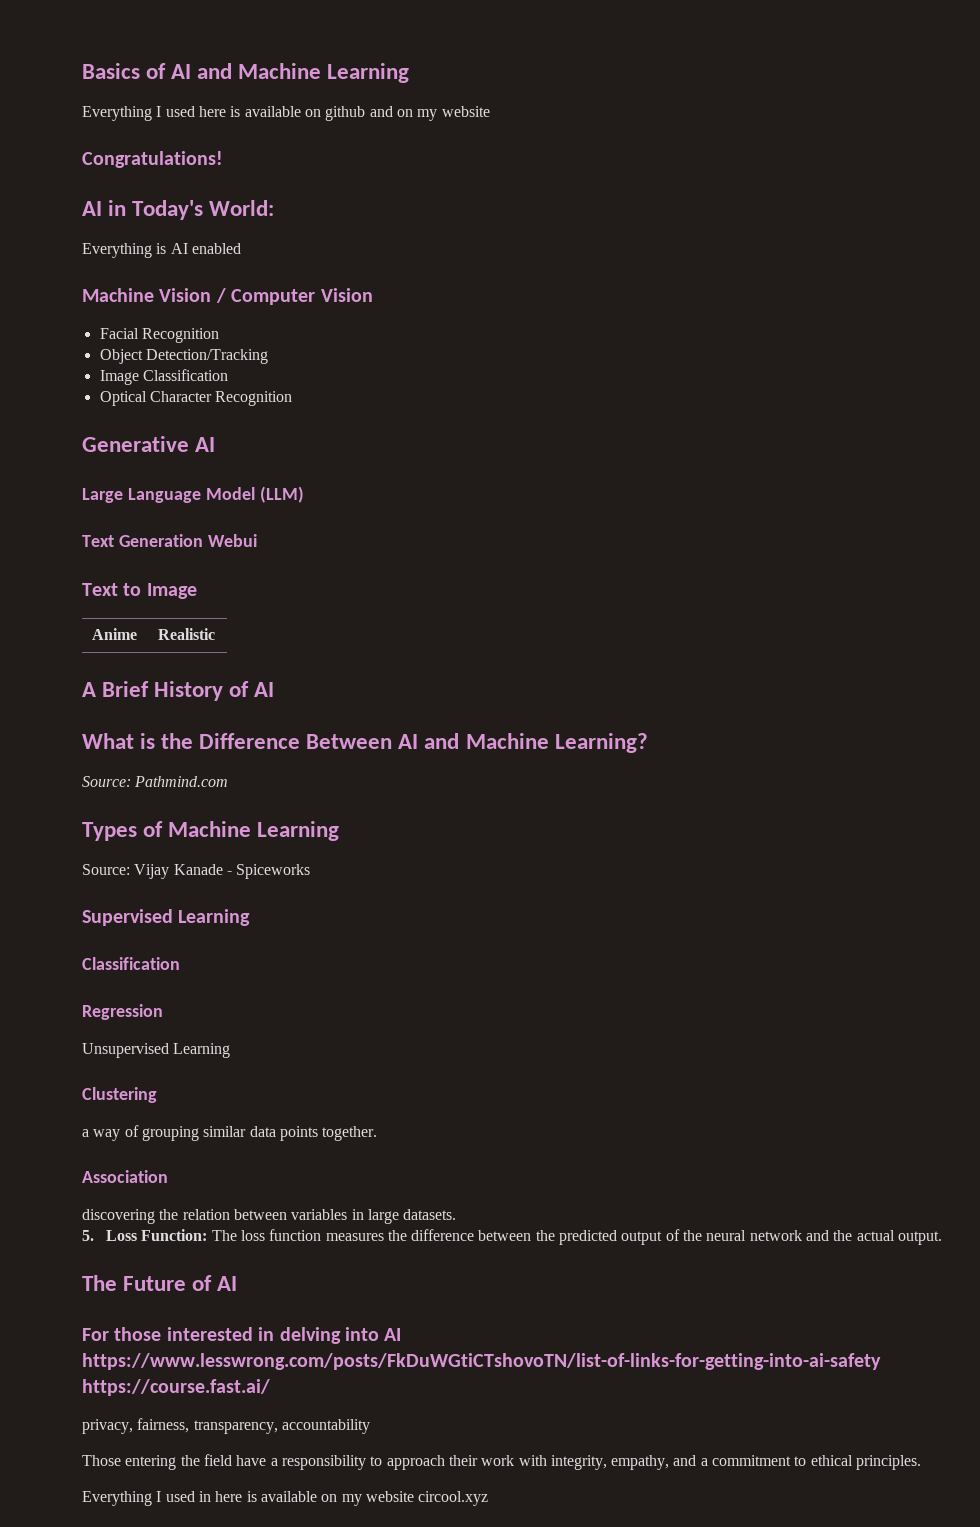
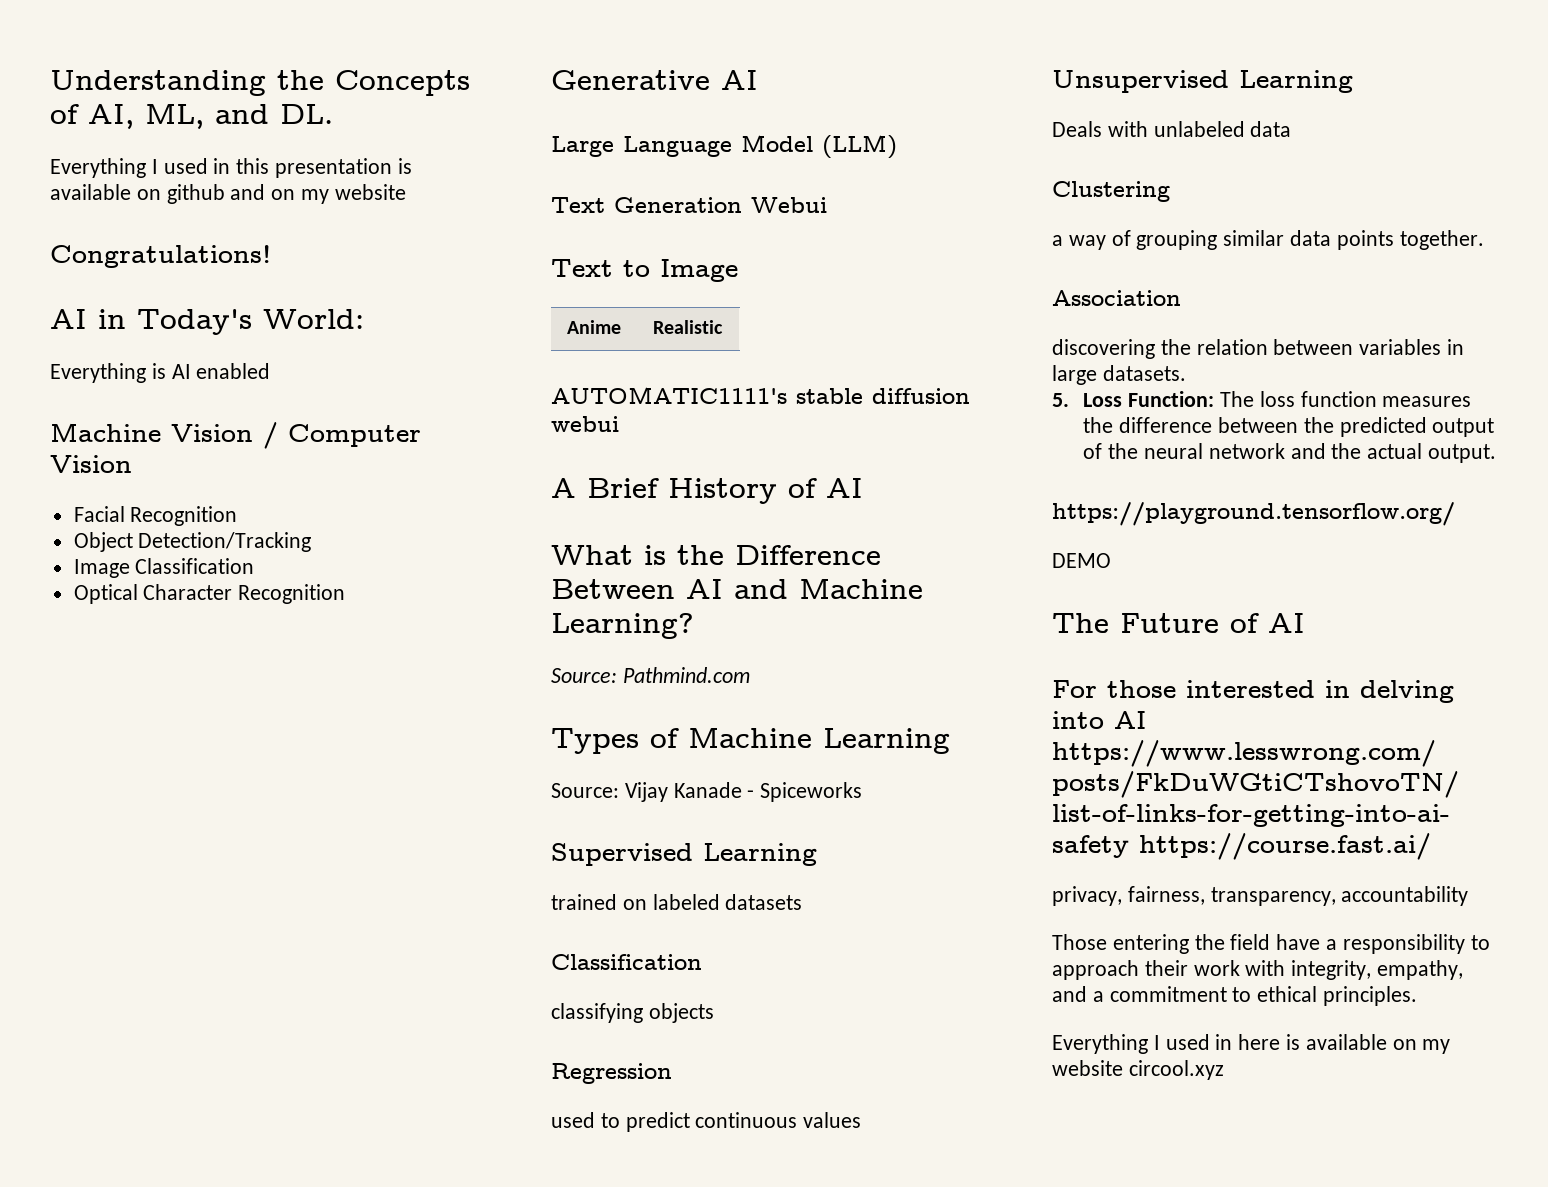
[82,63,410,83] [82,106,226,121] Basics of AI and Machine Learning // Everything I used here -> [50,70,470,96] [50,104,333,129] [50,158,393,178] Understanding the Concepts of AI, ML, and DL. // Everything I used in this presentation
(216, 634) none -> [551,387,970,404] [551,416,619,432] // AUTOMATIC1111's stable diffusion webui
[82,957,180,970] // Classification -> [551,894,803,910] [551,954,702,970] [551,1003,714,1023] // trained on labeled datasets // Classification // classifying objects
[82,1043,231,1058] Unsupervised Learning -> [551,1112,862,1132] [1052,70,1353,93] [1052,121,1292,137] used to predict continuous values // Unsupervised Learning // Deals with unlabeled data
(942, 1238) none -> [1052,502,1455,526] [1052,553,1111,568] // https://playground.tensorflow.org/ // DEMO

